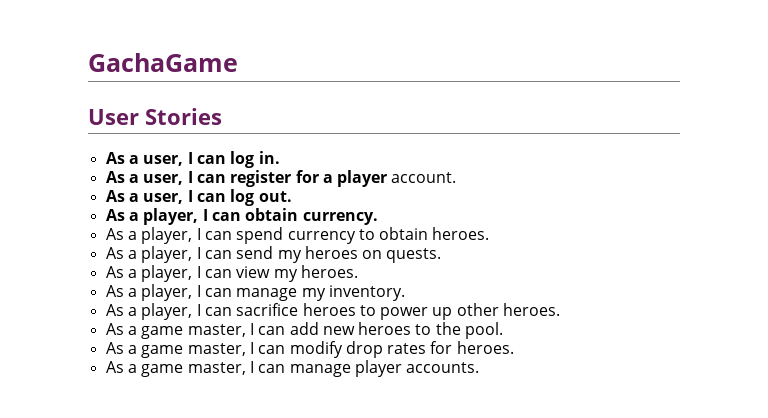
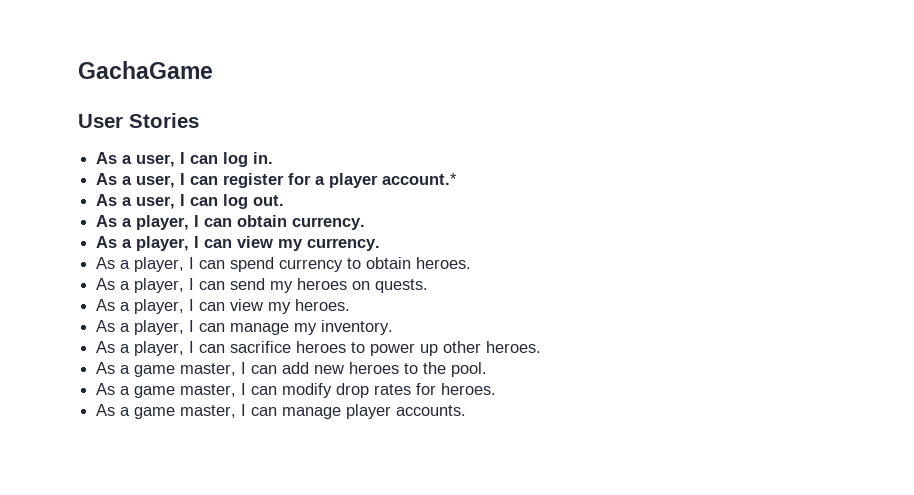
[391,172,457,183] account. -> [382,173,458,185] account.*
(378, 218) none -> [96,236,381,251] // As a player, I can view my currency.

